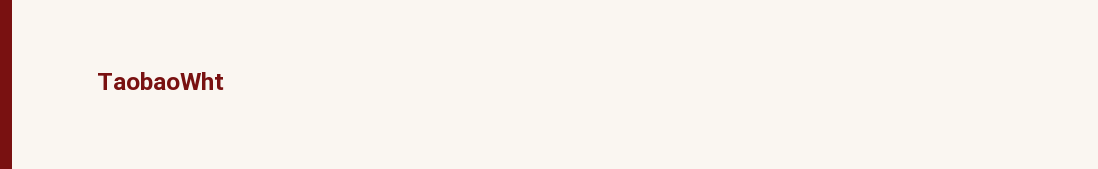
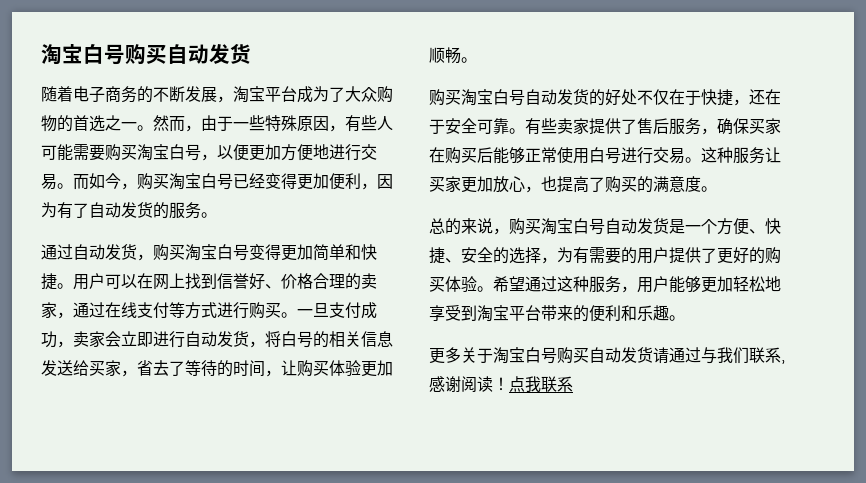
[97,72,224,90] TaobaoWht -> [41,43,251,65] [41,86,393,103] [41,115,393,132] [41,144,377,161] [41,173,393,190] [41,202,217,219] [41,244,377,261] [41,273,377,290] [41,302,377,319] [41,331,393,348] [41,360,393,377] [429,47,477,64] [429,89,781,106] [429,118,781,135] [429,147,781,164] [429,176,717,193] [429,218,781,235] [429,247,781,264] [429,276,781,293] [429,305,685,322] [429,347,785,364] [429,376,573,392] 淘宝白号购买自动发货 // 随着电子商务的不断发展，淘宝平台成为了大众购物的首选之一。然而，由于一些特殊原因，有些人可能需要购买淘宝白号，以便更加方便地进行交易。而如今，购买淘宝白号已经变得更加便利，因为有了自动发货的服务。 // 通过自动发货，购买淘宝白号变得更加简单和快捷。用户可以在网上找到信誉好、价格合理的卖家，通过在线支付等方式进行购买。一旦支付成功，卖家会立即进行自动发货，将白号的相关信息发送给买家，省去了等待的时间，让购买体验更加顺畅。 // 购买淘宝白号自动发货的好处不仅在于快捷，还在于安全可靠。有些卖家提供了售后服务，确保买家在购买后能够正常使用白号进行交易。这种服务让买家更加放心，也提高了购买的满意度。 // 总的来说，购买淘宝白号自动发货是一个方便、快捷、安全的选择，为有需要的用户提供了更好的购买体验。希望通过这种服务，用户能够更加轻松地享受到淘宝平台带来的便利和乐趣。 // 更多关于淘宝白号购买自动发货请通过与我们联系,感谢阅读！点我联系

